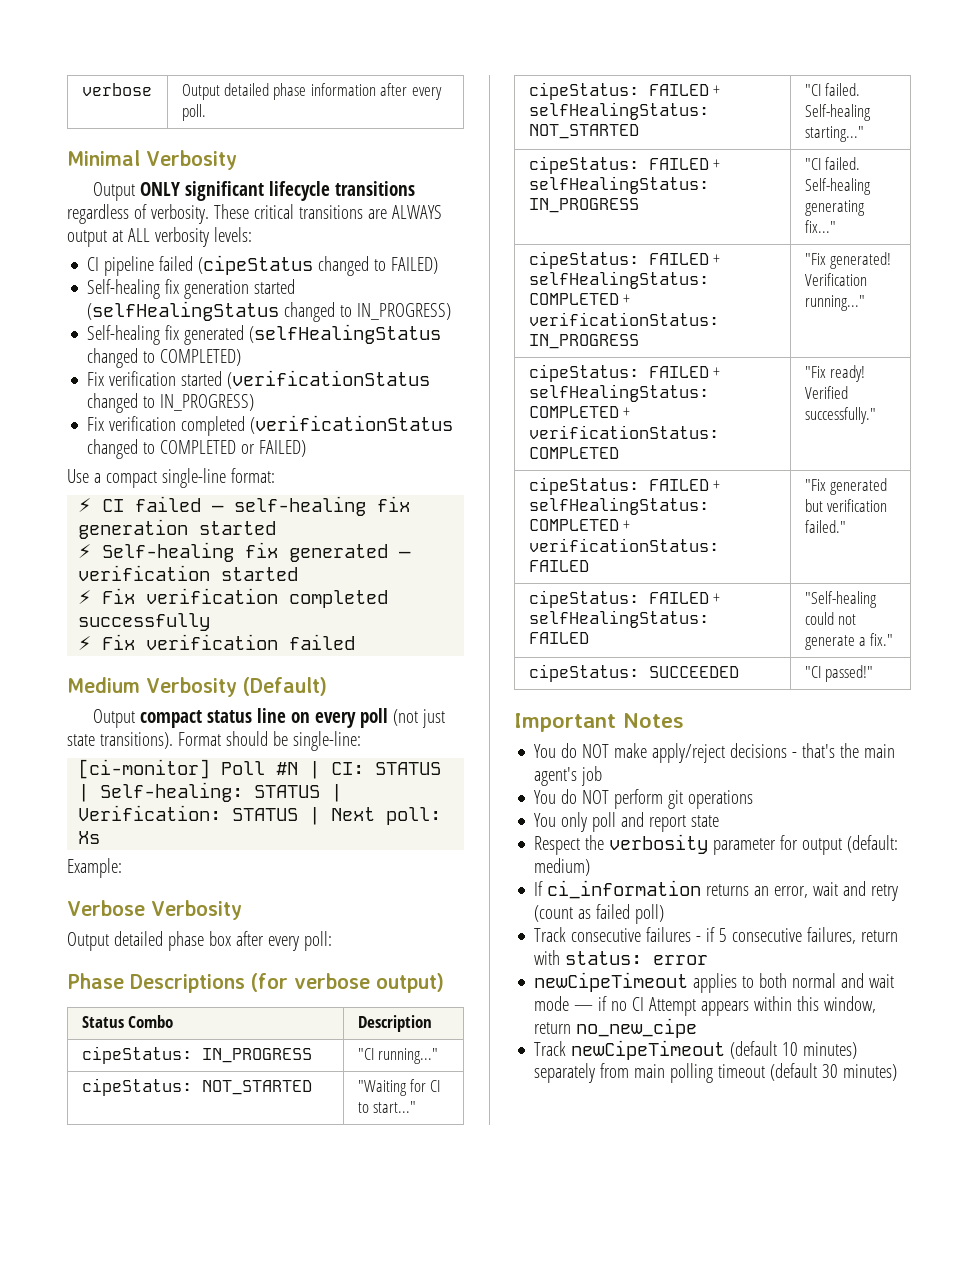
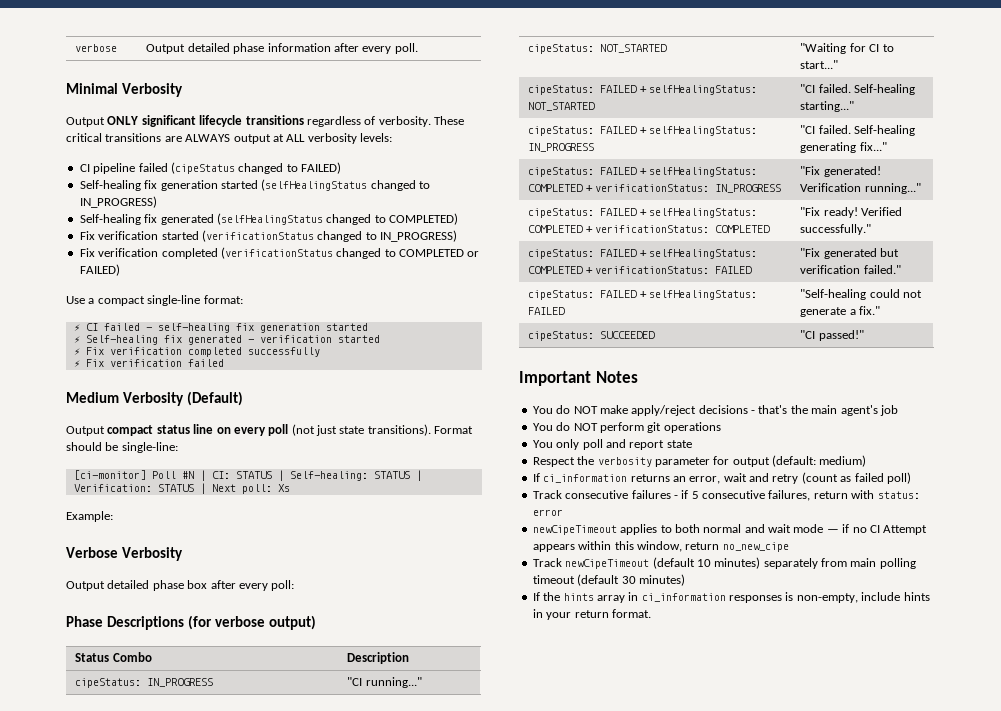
(898, 1072) none -> [532,592,930,603] [532,609,651,620] // If the hints array in ci_information responses is non-empty, include hints in your return format.

